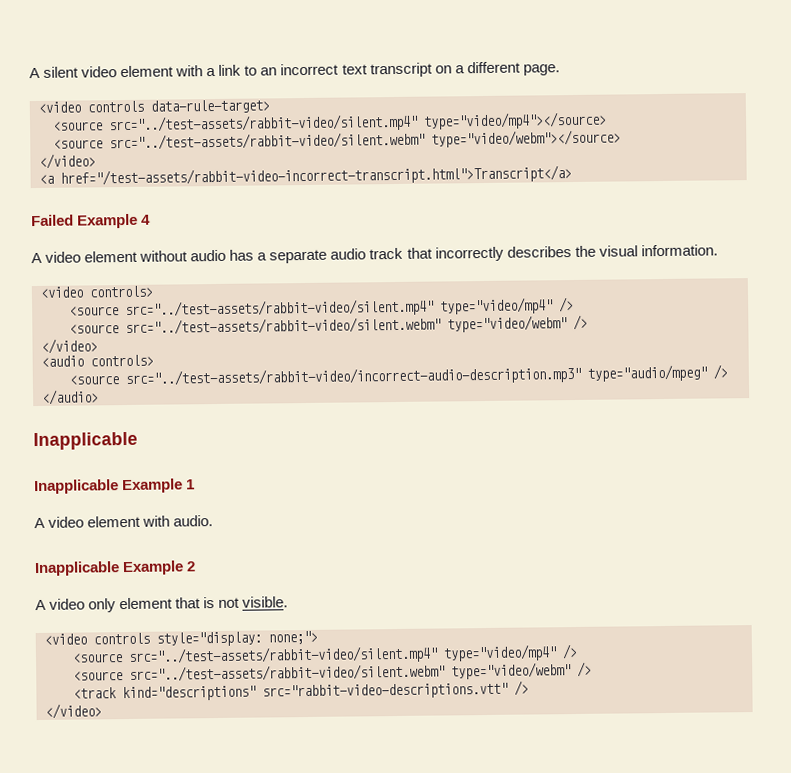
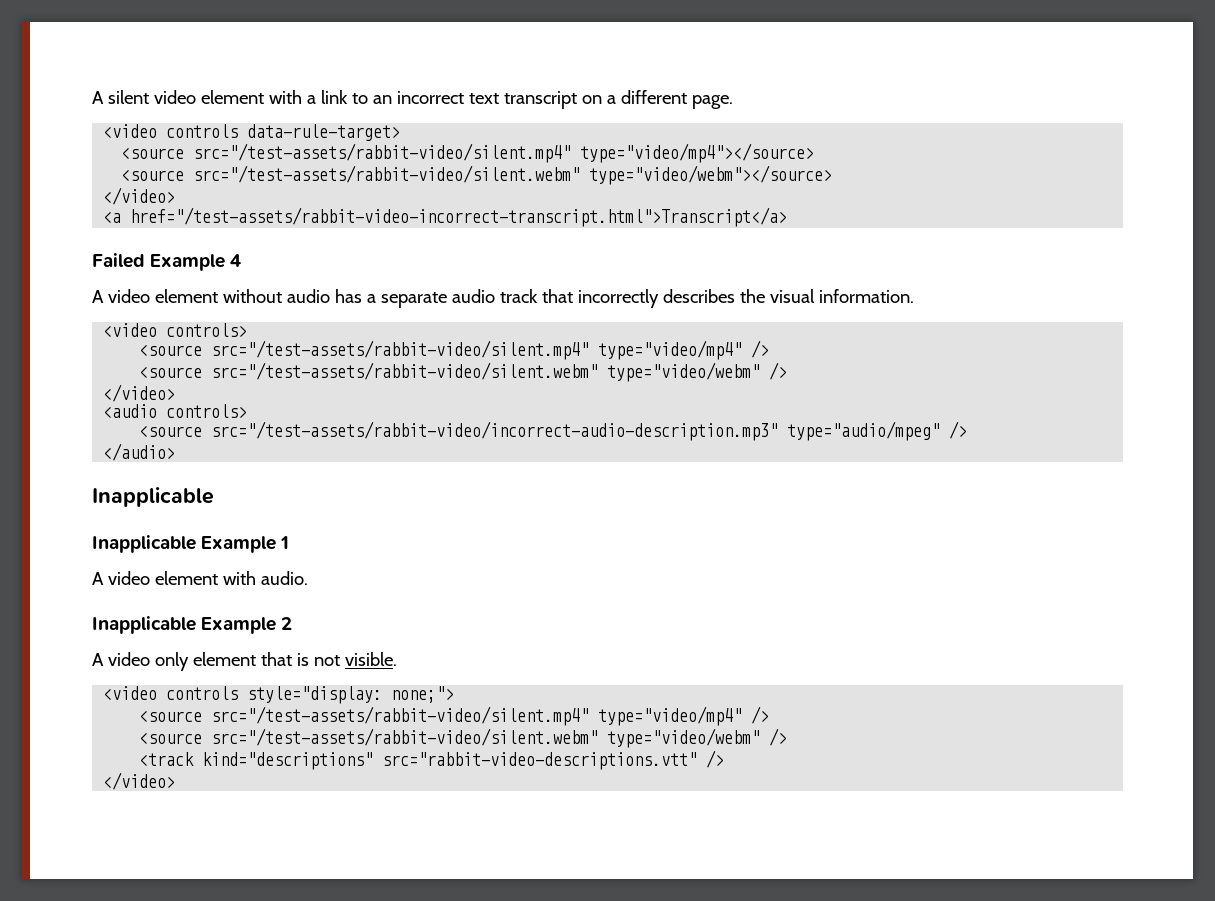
[108,113,418,134] src="../test-assets/rabbit-video/silent.mp4" -> [193,143,572,163] src="/test-assets/rabbit-video/silent.mp4"
[109,131,425,151] src="../test-assets/rabbit-video/silent.webm" -> [193,165,581,183] src="/test-assets/rabbit-video/silent.webm"
[125,297,574,319] [69,316,441,336] src="../test-assets/rabbit-video/silent.mp4" type="video/mp4" /> // <source src="../test-assets/rabbit-video/silent.webm" -> [211,340,770,360] [139,362,599,380] src="/test-assets/rabbit-video/silent.mp4" type="video/mp4" /> // <source src="/test-assets/rabbit-video/silent.webm"
[125,365,581,388] src="../test-assets/rabbit-video/incorrect-audio-description.mp3" -> [211,421,779,441] src="/test-assets/rabbit-video/incorrect-audio-description.mp3"
[128,643,578,665] [73,663,445,682] src="../test-assets/rabbit-video/silent.mp4" type="video/mp4" /> // <source src="../test-assets/rabbit-video/silent.webm" -> [211,706,770,726] [139,728,599,746] src="/test-assets/rabbit-video/silent.mp4" type="video/mp4" /> // <source src="/test-assets/rabbit-video/silent.webm"

